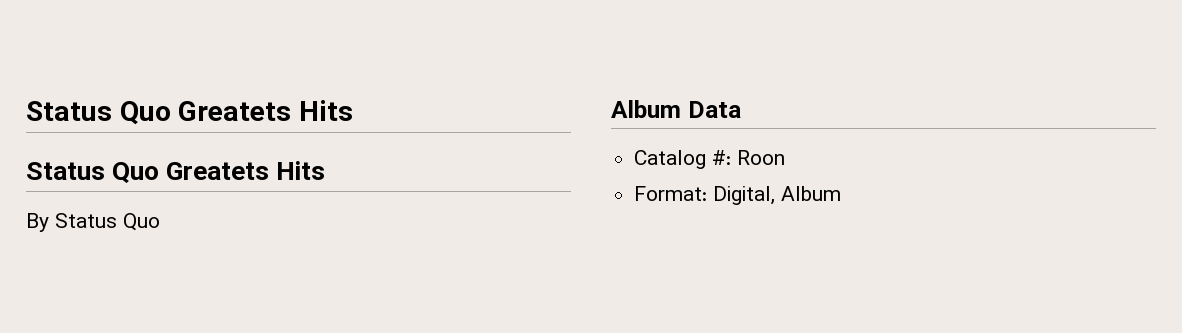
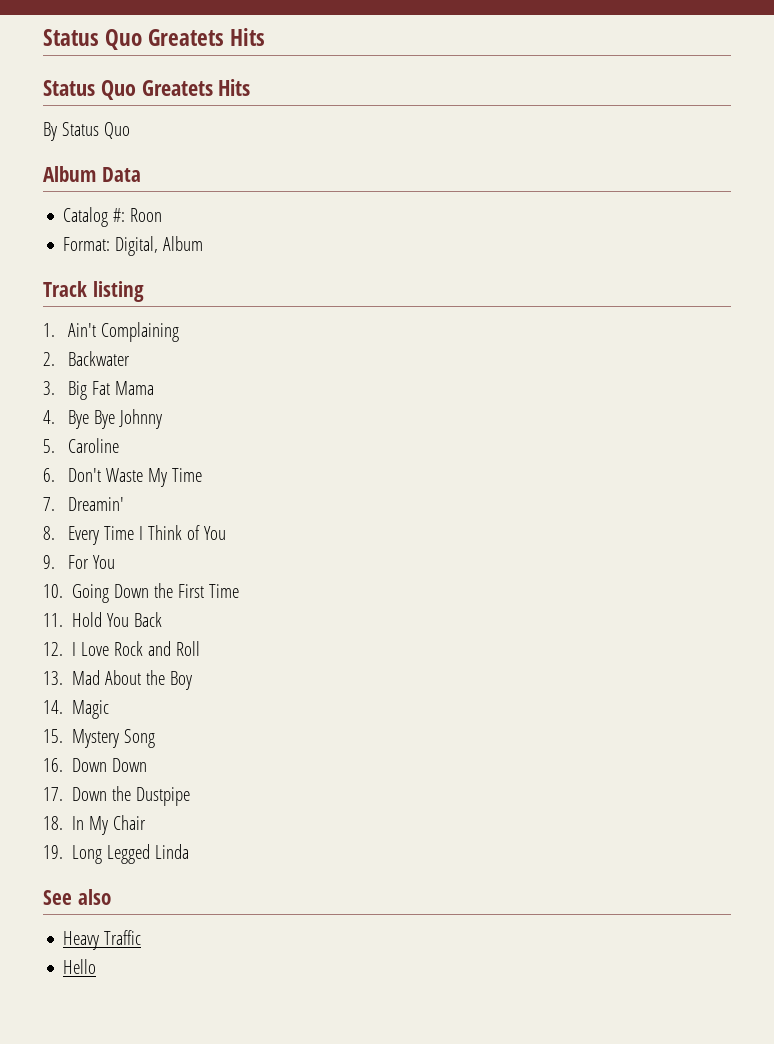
(842, 193) none -> [43,281,144,302] [43,322,180,342] [43,351,131,366] [43,381,155,400] [43,409,163,429] [43,438,120,453] [43,468,203,487] [43,497,125,511] [43,525,227,545] [43,555,116,569] [43,583,240,603] [43,612,163,627] [43,641,201,656] [43,670,193,690] [43,700,110,719] [43,729,156,748] [43,758,148,772] [43,786,191,806] [43,815,147,835] [43,844,190,864] [43,889,111,905] [63,930,142,950] [63,959,97,974] // Track listing // 1. Ain't Complaining // 2. Backwater // 3. Big Fat Mama // 4. Bye Bye Johnny // 5. Caroline // 6. Don't Waste My Time // 7. Dreamin' // 8. Every Time I Think of You // 9. For You // 10. Going Down the First Time // 11. Hold You Back // 12. I Love Rock and Roll // 13. Mad About the Boy // 14. Magic // 15. Mystery Song // 16. Down Down // 17. Down the Dustpipe // 18. In My Chair // 19. Long Legged Linda // See also // Heavy Traffic // Hello

